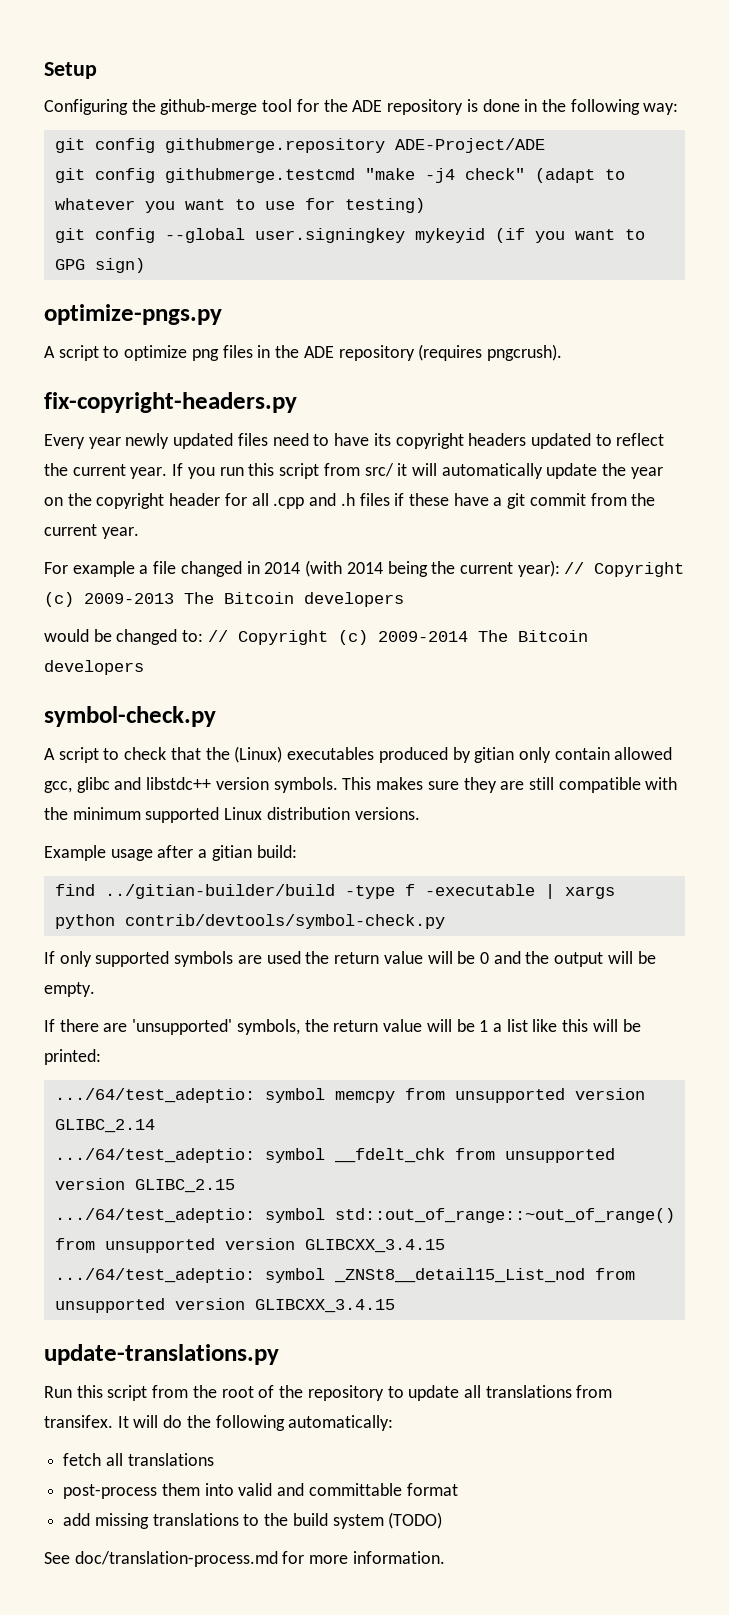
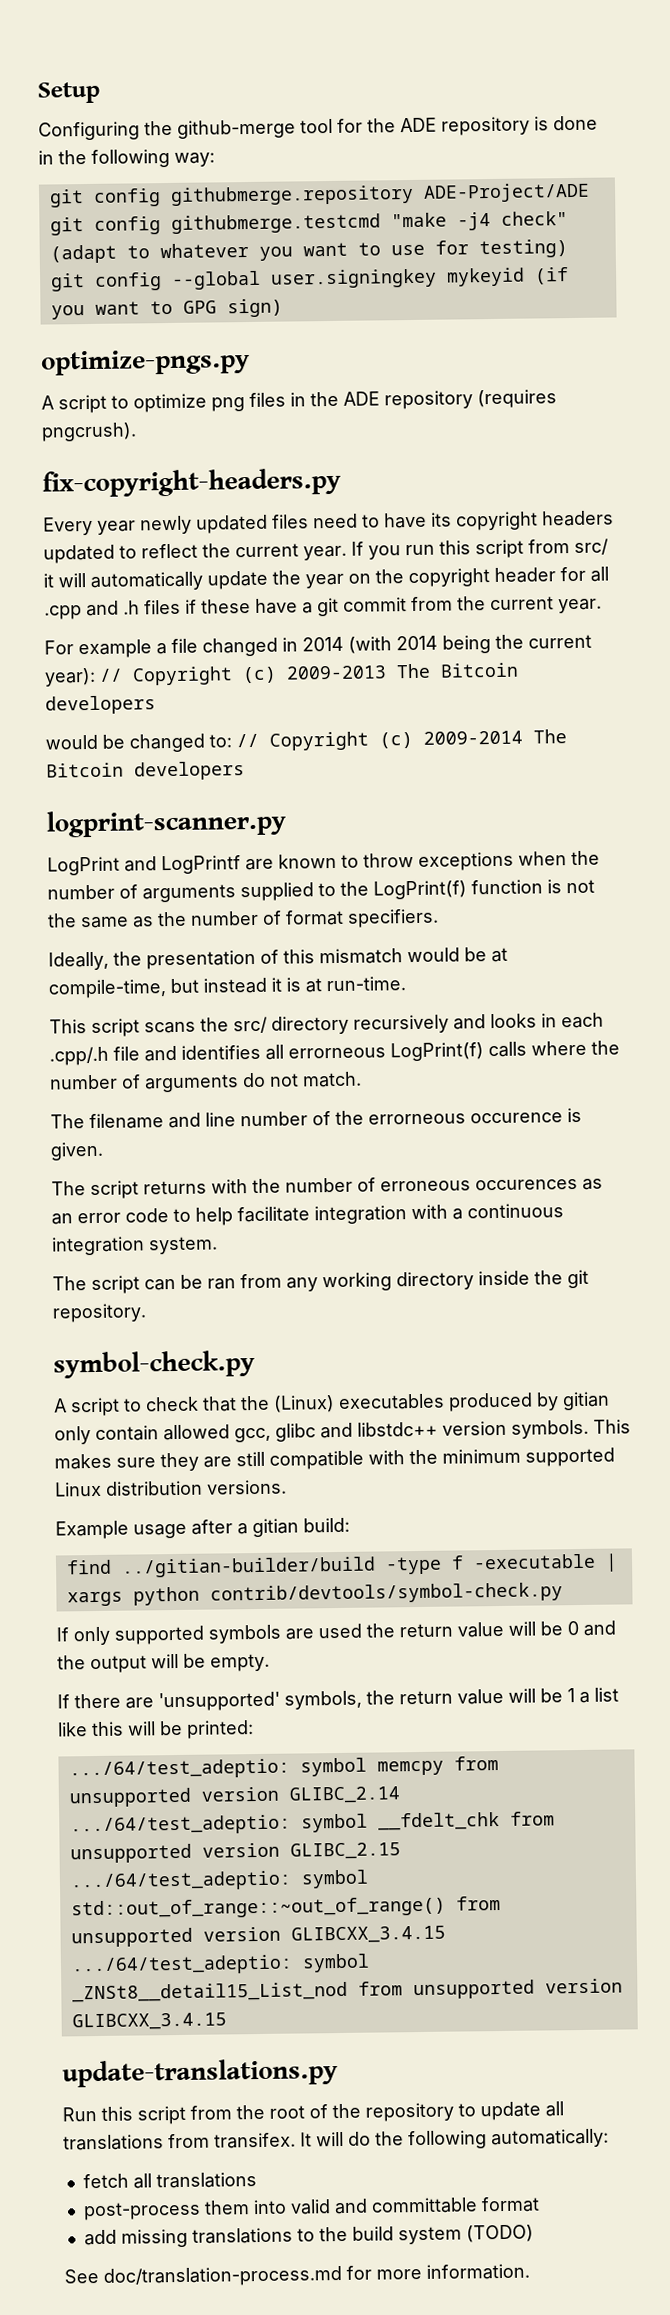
(144, 667) none -> [46,808,286,838] [47,850,600,876] [47,879,595,903] [47,908,439,929] [48,947,508,971] [48,976,406,999] [49,1012,604,1038] [49,1040,620,1066] [49,1071,362,1093] [50,1107,582,1130] [50,1141,104,1161] [51,1177,603,1200] [51,1203,564,1226] [51,1236,218,1256] [52,1269,589,1295] [52,1303,147,1323] // logprint-scanner.py // LogPrint and LogPrintf are known to throw exceptions when the number of arguments supplied to the LogPrint(f) function is not the same as the number of format specifiers. // Ideally, the presentation of this mismatch would be at compile-time, but instead it is at run-time. // This script scans the src/ directory recursively and looks in each .cpp/.h file and identifies all errorneous LogPrint(f) calls where the number of arguments do not match. // The filename and line number of the errorneous occurence is given. // The script returns with the number of erroneous occurences as an error code to help facilitate integration with a continuous integration system. // The script can be ran from any working directory inside the git repository.

